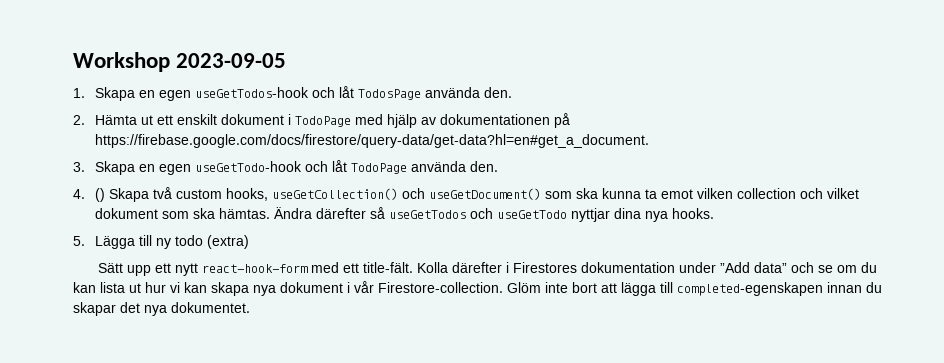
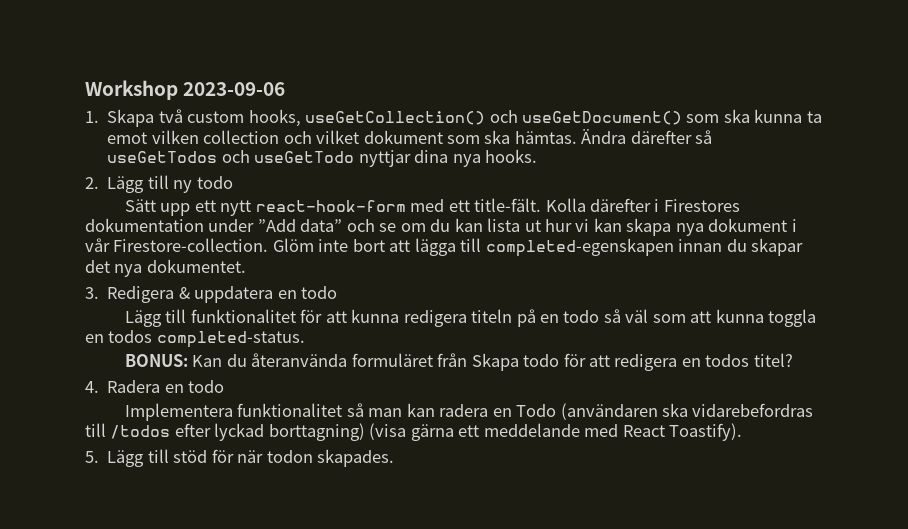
[176,53,287,68] 2023-09-05 -> [183,82,286,96] 2023-09-06
[138,86,512,101] [73,113,570,128] [94,134,649,148] [73,160,498,175] [73,188,149,202] en egen useGetTodos-hook och låt TodosPage använda den. // 2. Hämta ut ett enskilt dokument i TodoPage med hjälp av dokumentationen på https://firebase.google.com/docs/firestore/query-data/get-data?hl=en#get_a_document. // 3. Skapa en egen useGetTodo-hook och låt TodoPage använda den. // 4. () Skapa -> (155, 118) none
[73,236,135,249] 5. Lägga -> [85,176,145,193] 2. Lägg
[206,235,249,249] (extra) -> (233, 182) none
(250, 307) none -> [85,286,338,303] [124,309,817,327] [85,330,305,348] [124,353,793,371] [85,380,225,393] [124,403,814,421] [85,423,743,441] [85,449,394,467] // 3. Redigera & uppdatera en todo // Lägg till funktionalitet för att kunna redigera titeln på en todo så väl som att kunna toggla en todos completed-status. // BONUS: Kan du återanvända formuläret från Skapa todo för att redigera en todos titel? // 4. Radera en todo // Implementera funktionalitet så man kan radera en Todo (användaren ska vidarebefordras till /todos efter lyckad borttagning) (visa gärna ett meddelande med React Toastify). // 5. Lägg till stöd för när todon skapades.

